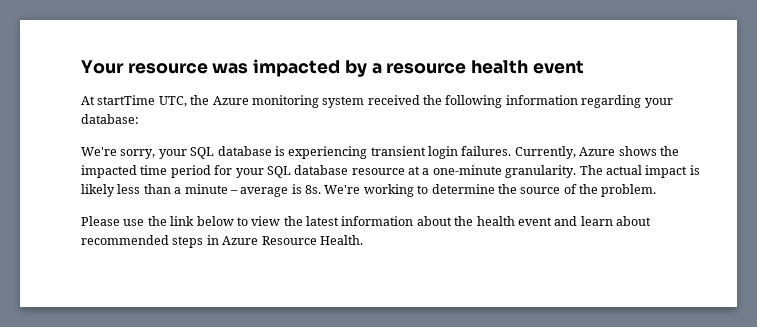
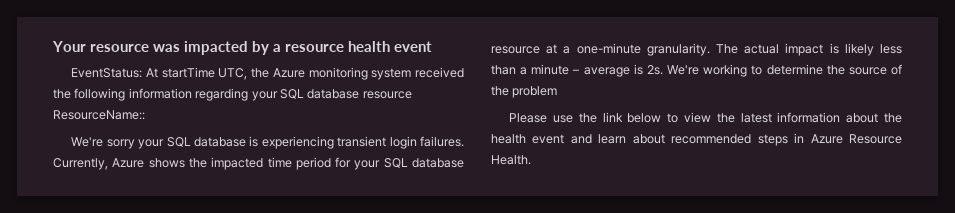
(584, 67) none -> [71,68,143,78] EventStatus:
[81,114,139,124] [81,147,156,159] database: // We're sorry, -> [279,89,412,99] [53,110,145,120] [71,137,135,149] SQL database resource ResourceName:: // We're sorry
[305,185,321,194] 8s. -> [646,65,663,75] 2s.
[601,184,657,197] problem. -> [512,86,558,98] problem

